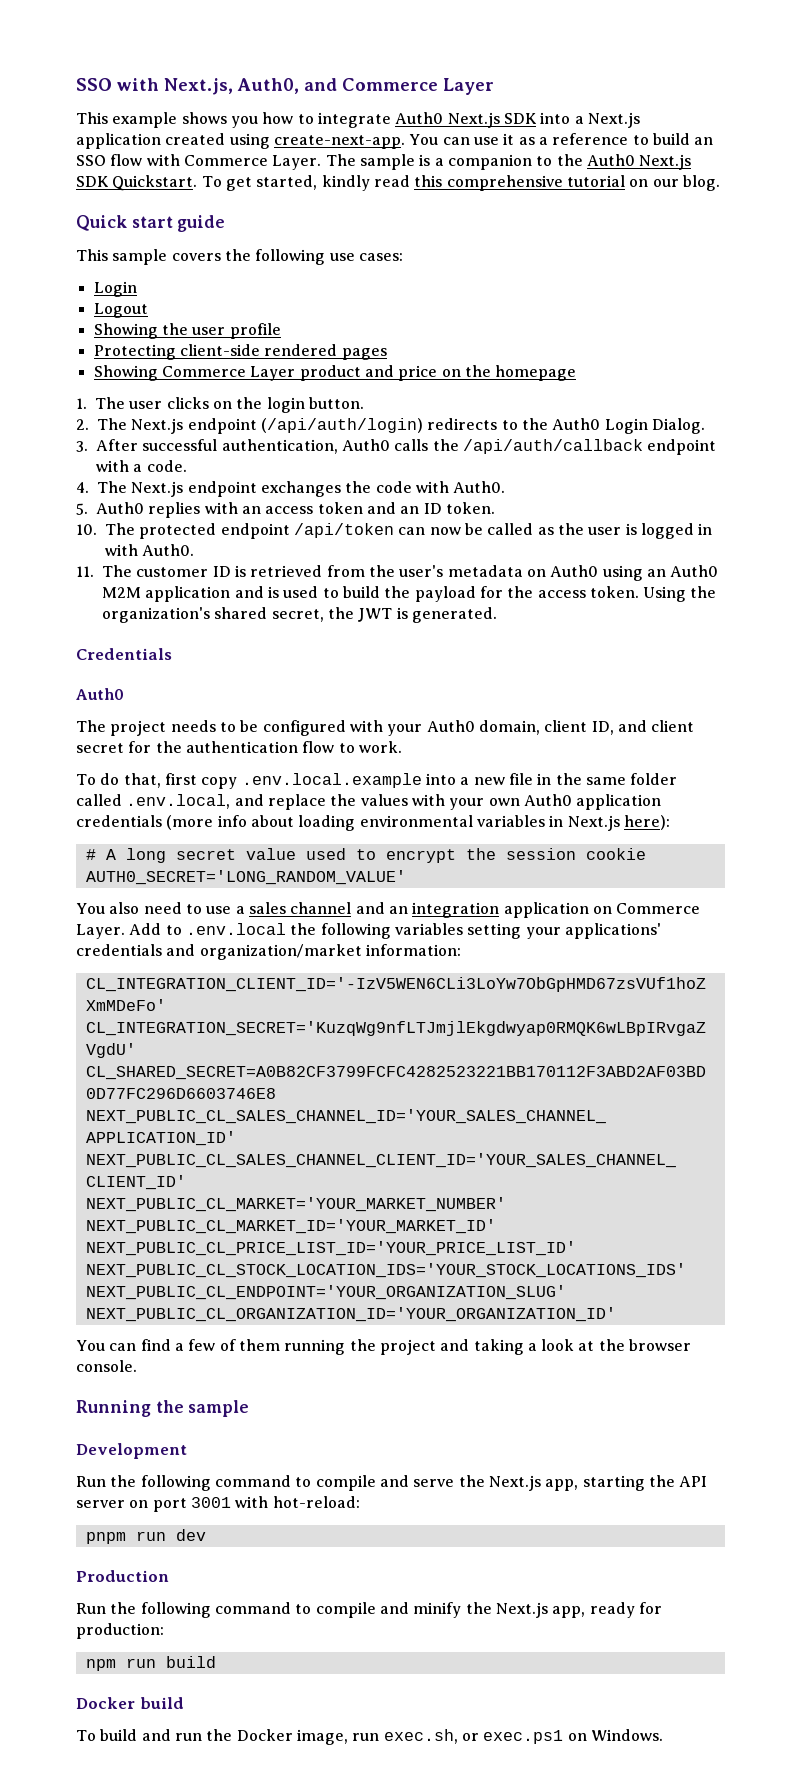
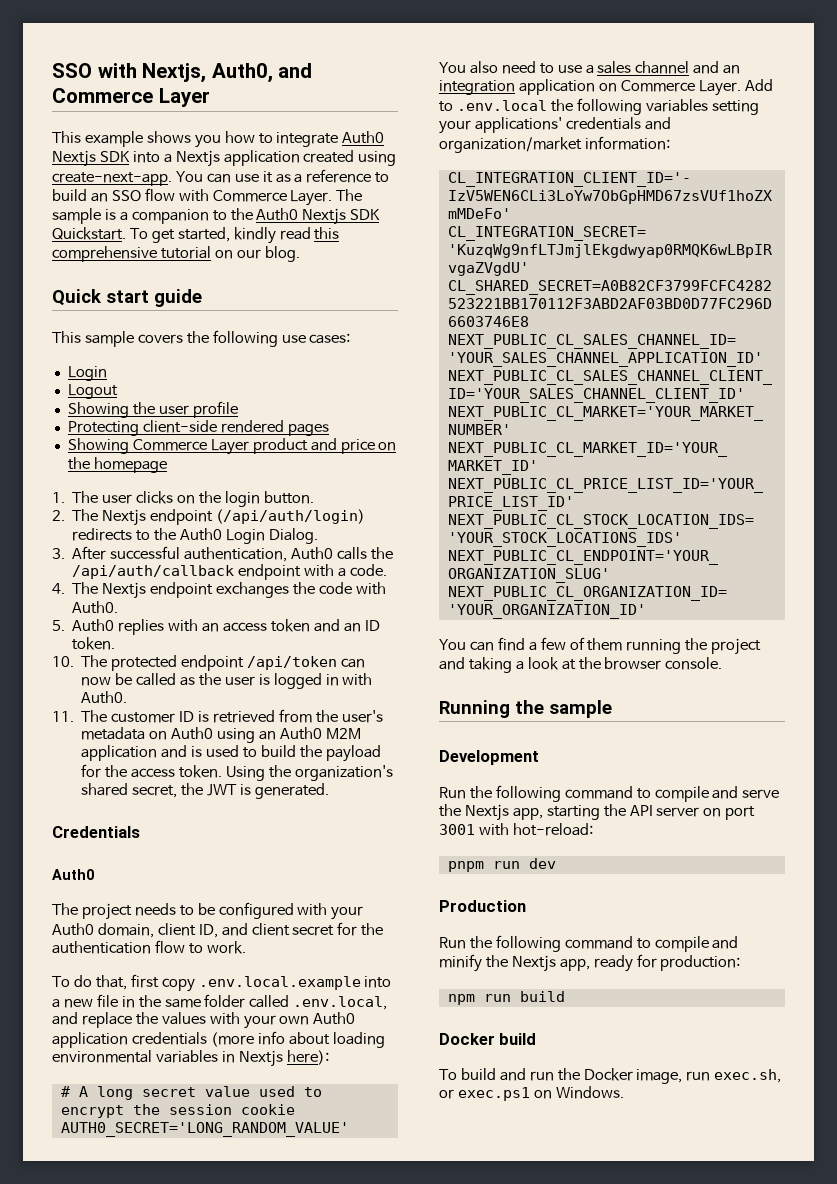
[164,78,233,95] Next.js, -> [142,63,207,83] Nextjs,
[447,112,500,128] Next.js -> [52,150,96,167] Nextjs
[587,112,640,128] Next.js -> [175,150,220,167] Nextjs
[639,154,692,170] Next.js -> [302,208,347,225] Nextjs
[131,418,184,434] Next.js -> [102,509,147,526] Nextjs
[131,481,184,497] Next.js -> [102,582,147,599] Nextjs
[567,815,620,831] Next.js -> [238,1050,283,1067] Nextjs
[488,1475,541,1491] Next.js -> [464,804,509,821] Nextjs
[495,1602,548,1618] Next.js -> [511,955,556,972] Nextjs

